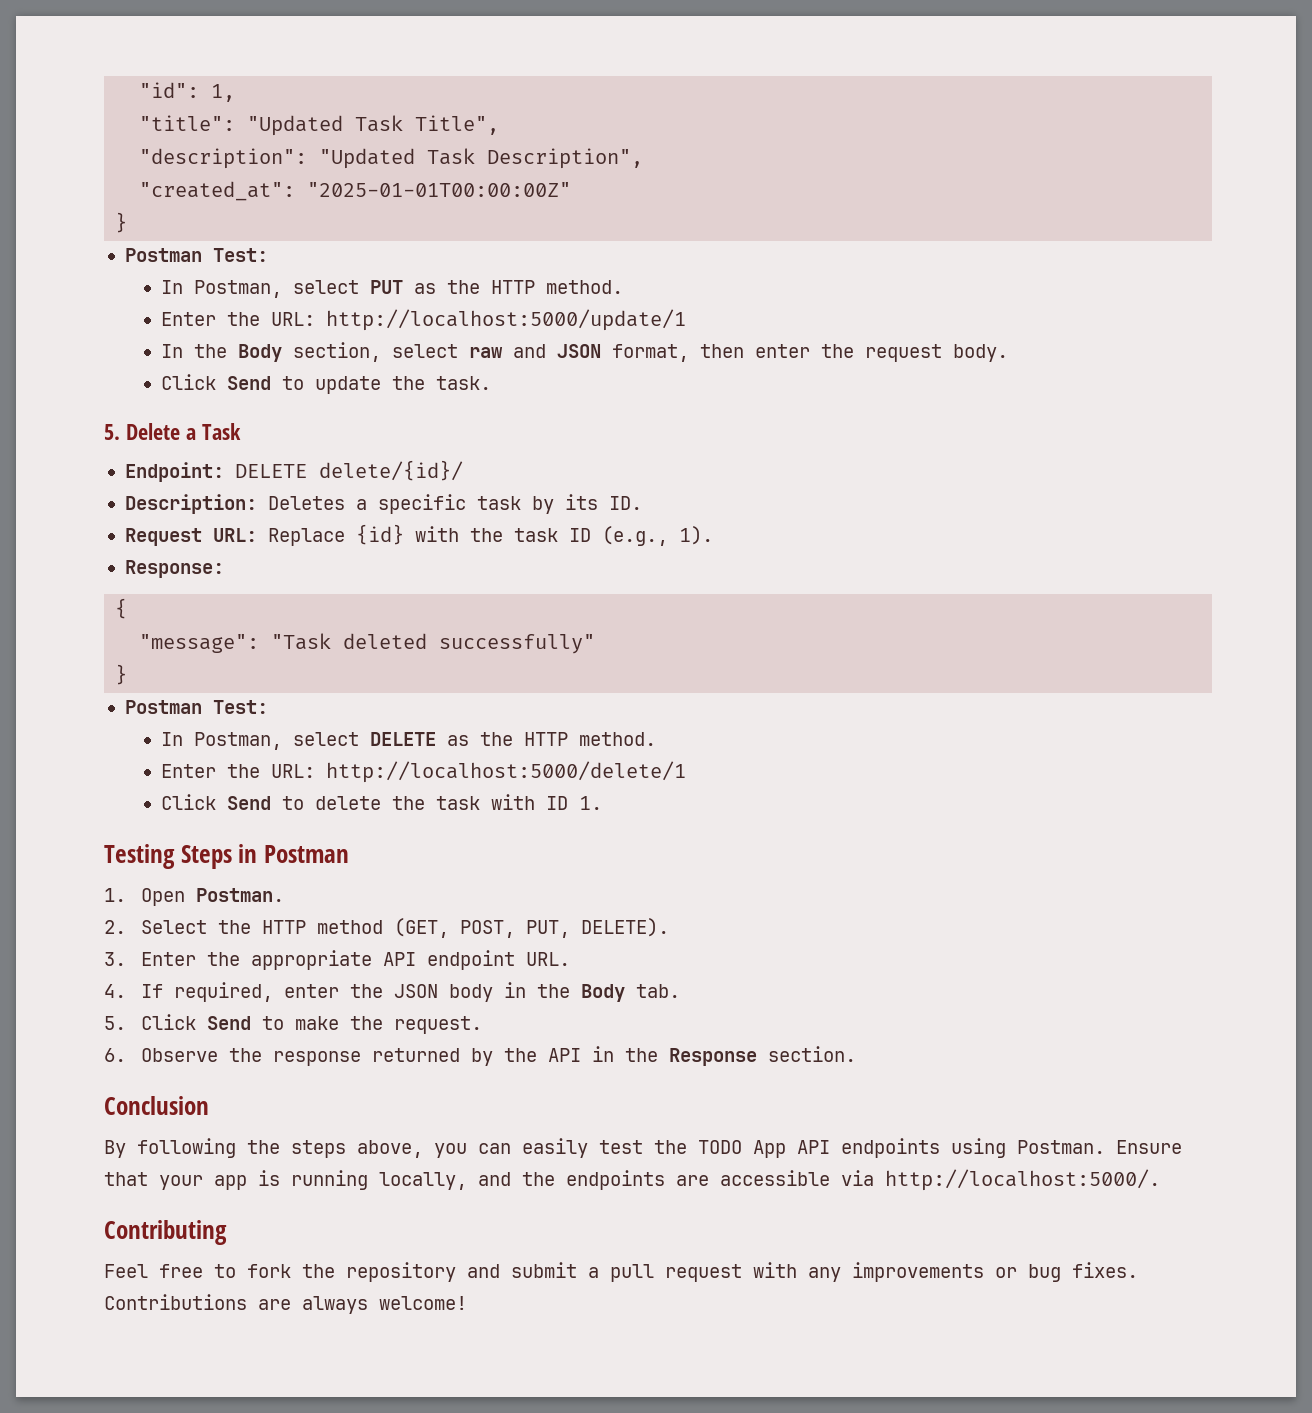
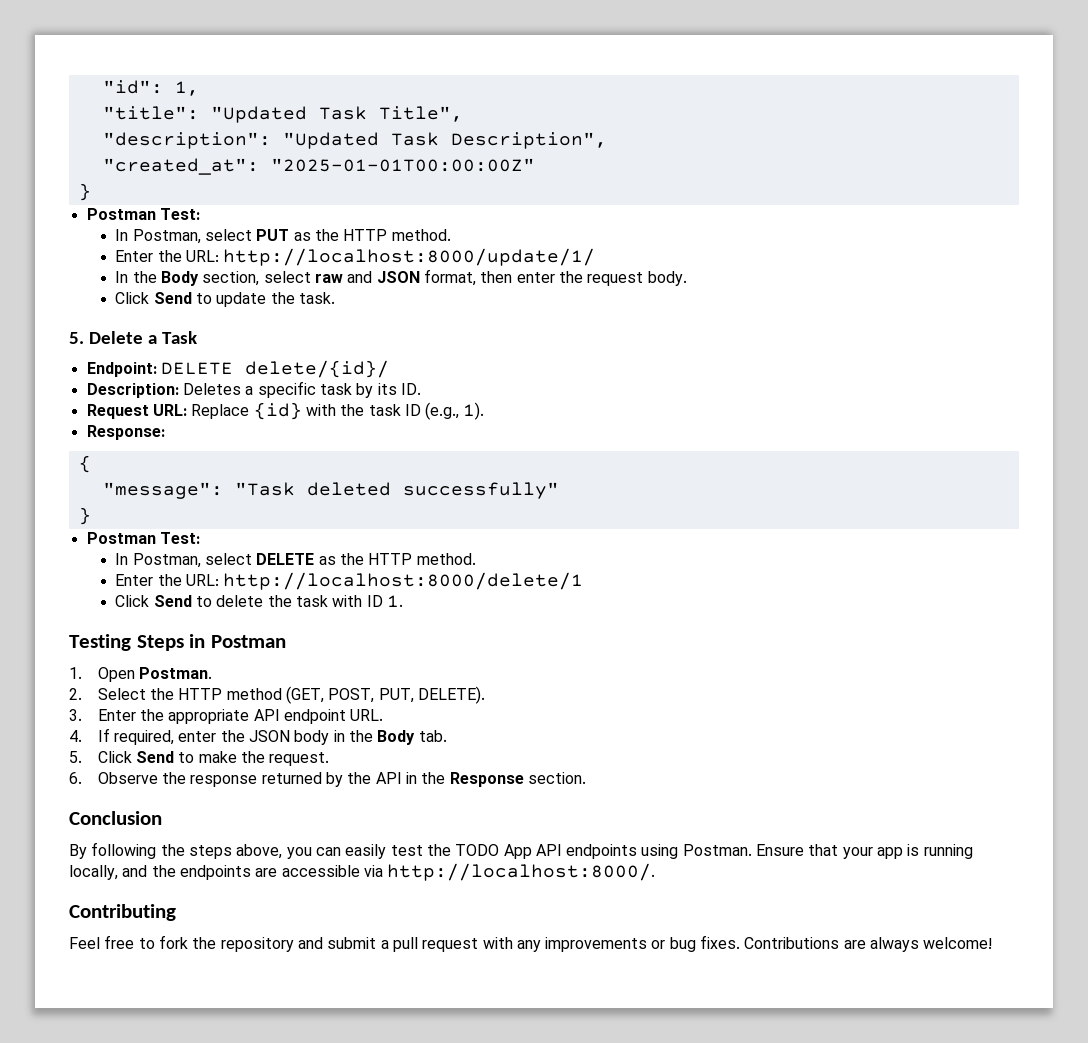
[326,309,687,331] http://localhost:5000/update/1 -> [223,248,596,266] http://localhost:8000/update/1/
[326,761,687,783] http://localhost:5000/delete/1 -> [223,572,584,590] http://localhost:8000/delete/1
[885,1169,1160,1191] http://localhost:5000/. -> [387,863,656,881] http://localhost:8000/.

